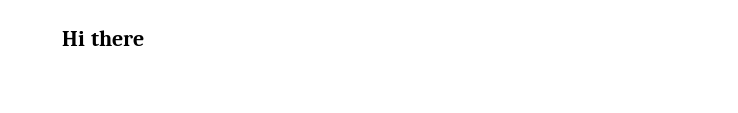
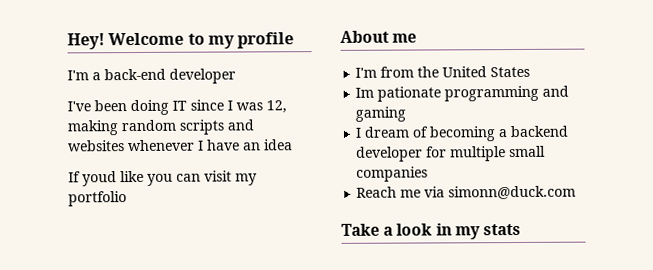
[62,30,144,46] Hi there -> [67,32,295,50] [67,68,236,84] [67,99,287,116] [67,119,254,136] [68,139,293,152] [68,170,257,187] [68,191,127,207] [340,30,418,43] [355,66,531,78] [355,85,570,102] [355,106,407,122] [355,125,570,142] [356,145,547,162] [356,166,429,182] [356,185,577,200] [341,223,521,240] Hey! Welcome to my profile // I'm a back-end developer // I've been doing IT since I was 12, making random scripts and websites whenever I have an idea // If youd like you can visit my portfolio // About me // I'm from the United States // Im pationate programming and gaming // I dream of becoming a backend developer for multiple small companies // Reach me via simonn@duck.com // Take a look in my stats

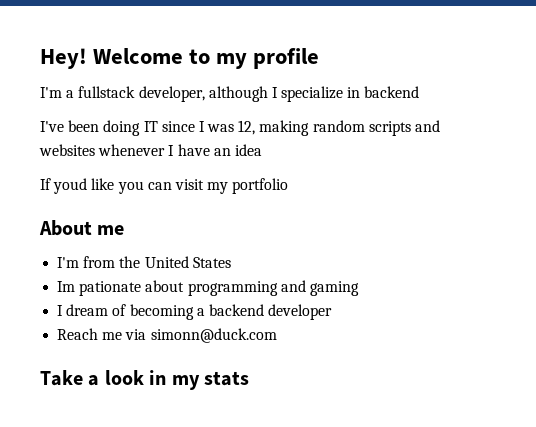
[104,68,236,84] back-end developer -> [78,86,420,102] fullstack developer, although I specialize in backend
(442, 94) none -> [145,280,185,292] about
[426,145,547,162] [356,166,429,182] for multiple small companies -> (333, 312) none

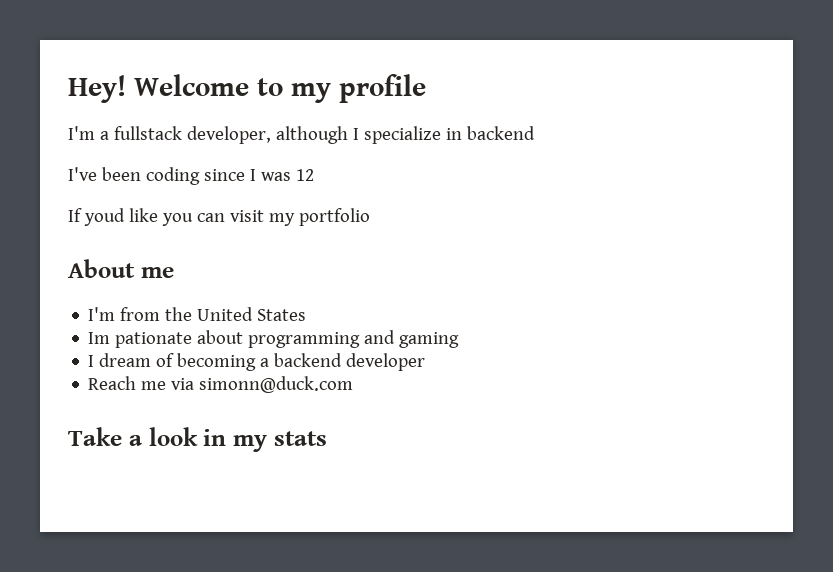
[103,120,158,136] doing IT -> [145,167,200,185] coding
[238,120,441,136] [39,144,262,156] 12, making random scripts and websites whenever I have an idea -> [295,169,314,181] 12

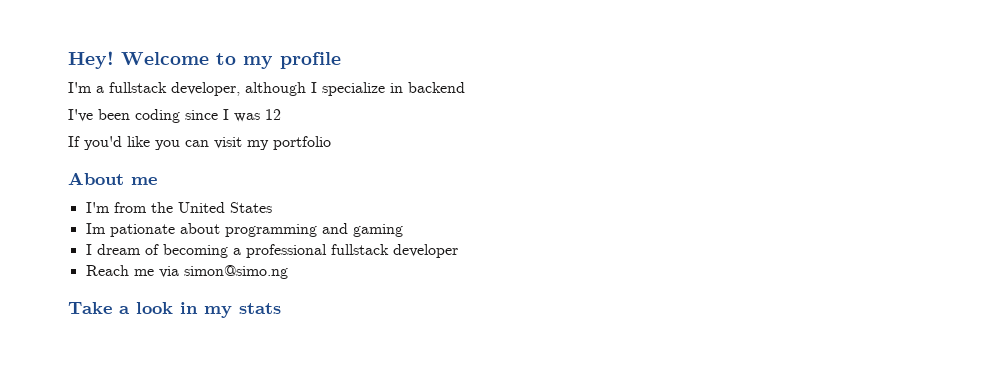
[83,208,125,226] youd -> [84,136,122,150] you'd
[274,353,343,367] backend -> [245,244,389,258] professional fullstack
[199,376,354,393] simonn@duck.com -> [183,265,288,279] simon@simo.ng

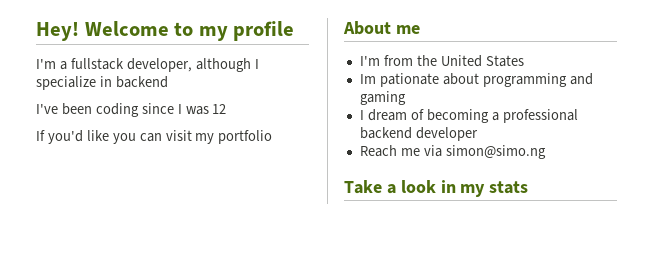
[330,244,389,255] fullstack -> [359,127,412,139] backend

